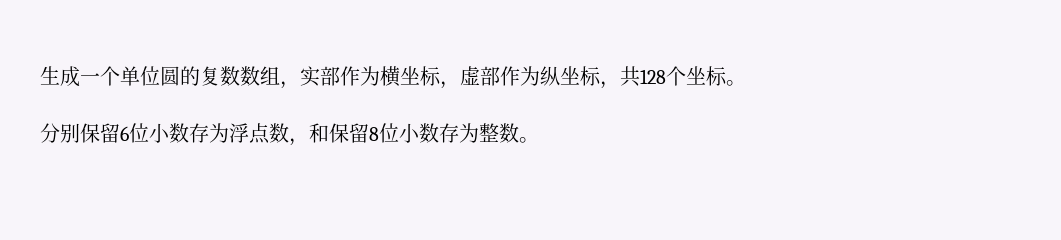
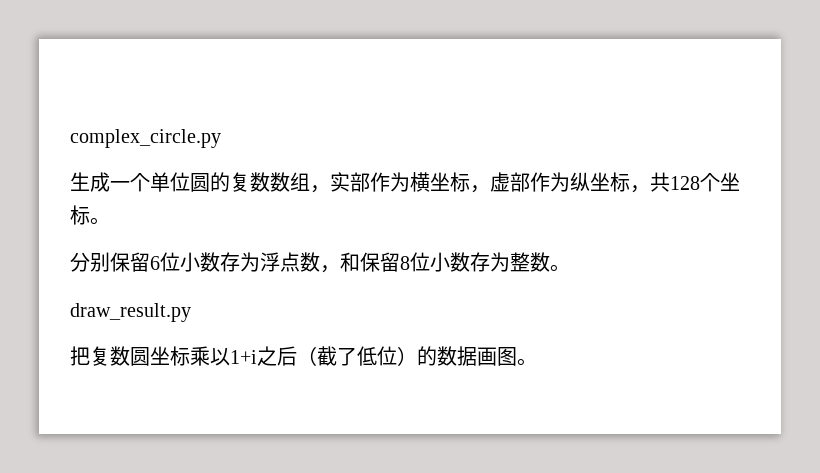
(40, 75) none -> [70,129,221,148] complex_circle.py //
(539, 140) none -> [70,303,191,322] [70,346,537,366] // draw_result.py // 把复数圆坐标乘以1+i之后（截了低位）的数据画图。

